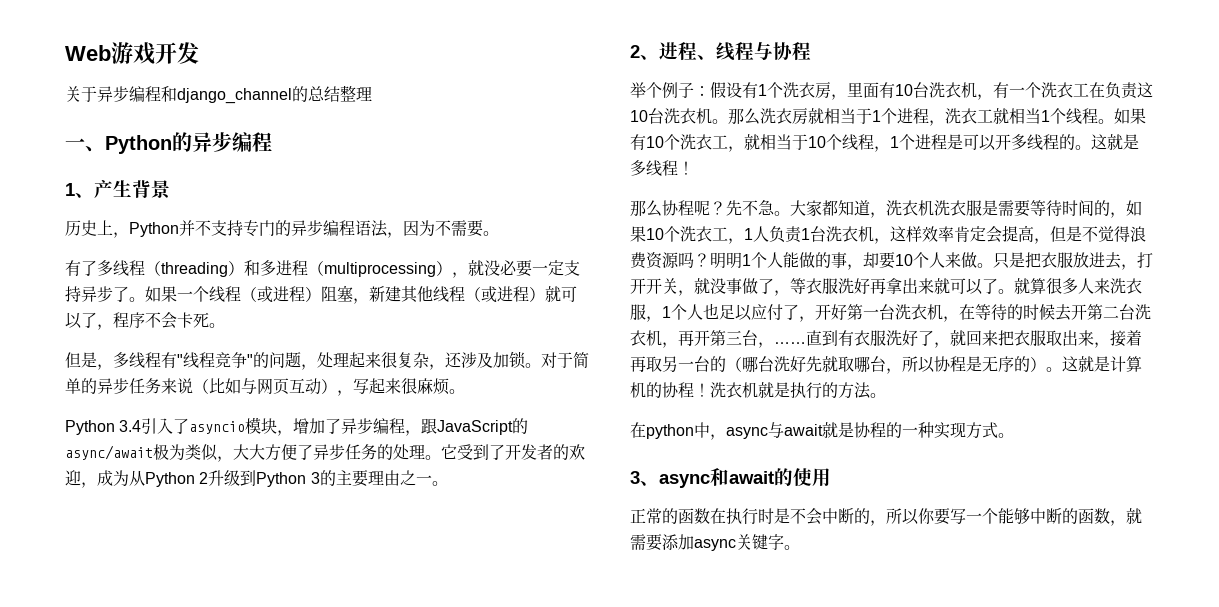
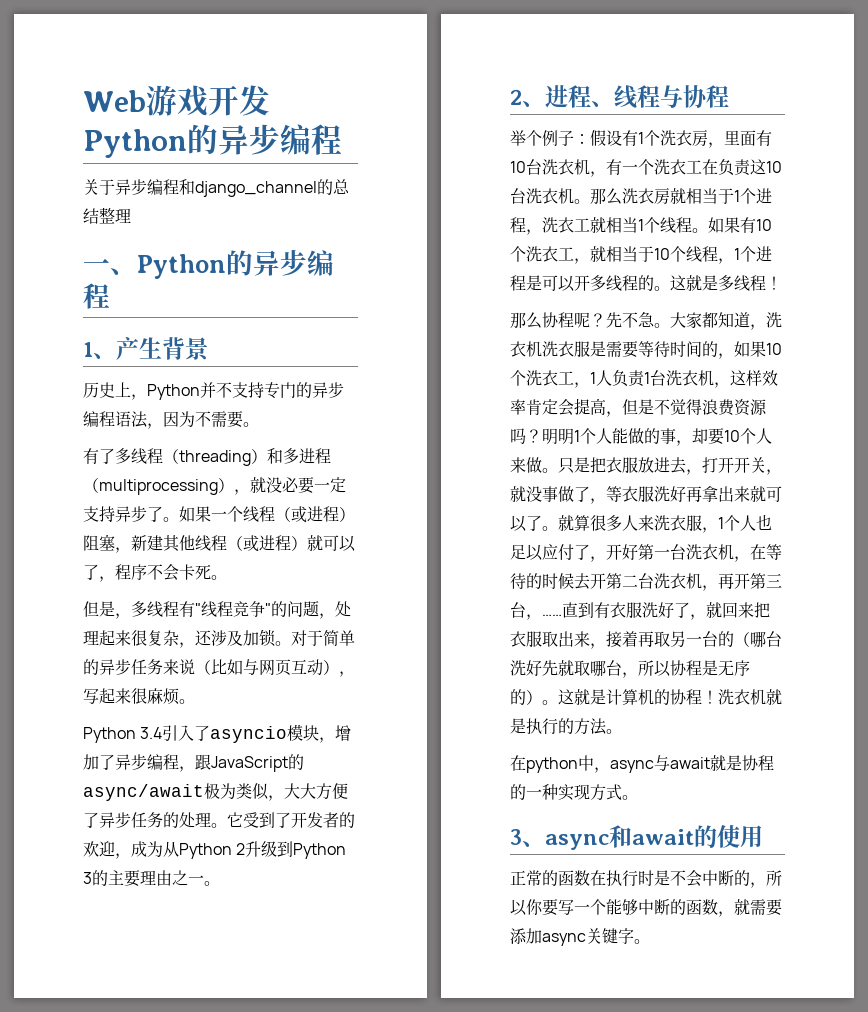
(199, 53) none -> [83,124,342,158] Python的异步编程

